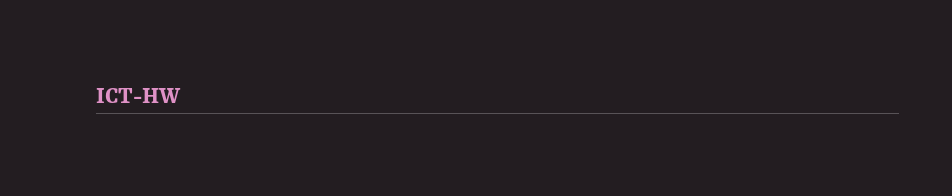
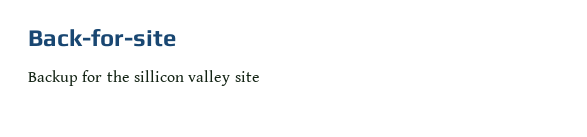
[96,88,181,103] ICT-HW -> [28,28,176,47] [28,70,260,86] Back-for-site // Backup for the sillicon valley site

